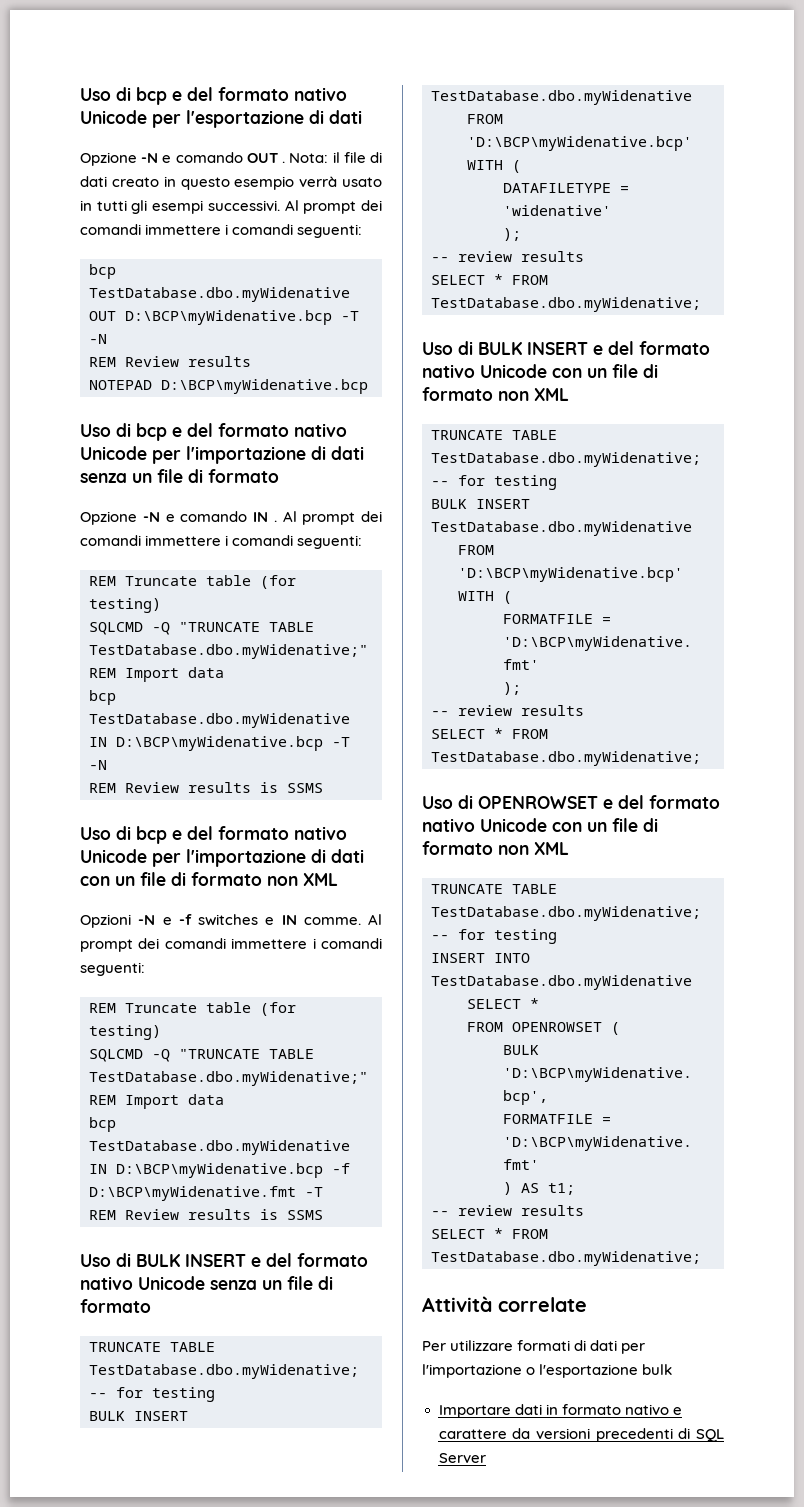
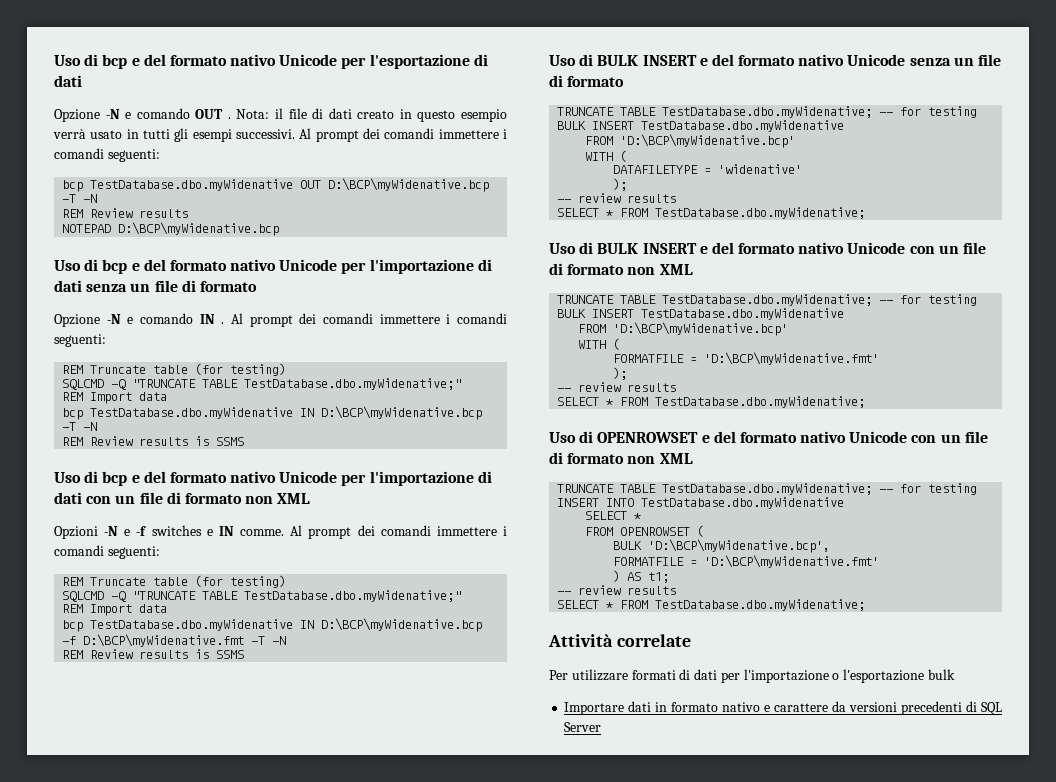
(323, 1192) none -> [272,636,287,645] -N

